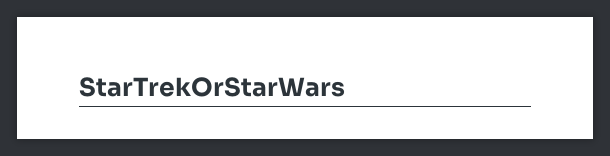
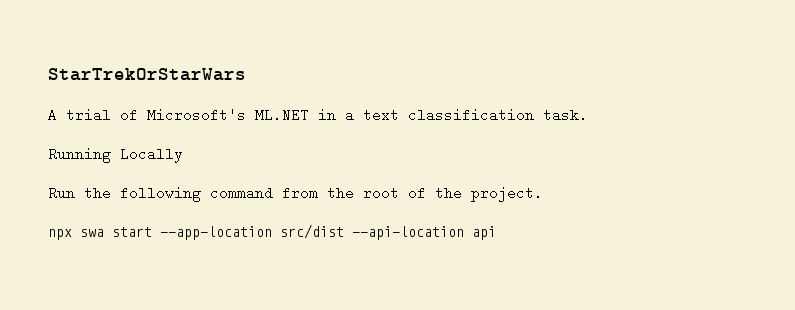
(345, 87) none -> [48,108,588,122] [48,147,183,163] [48,186,543,202] [48,224,496,240] // A trial of Microsoft's ML.NET in a text classification task. // Running Locally // Run the following command from the root of the project. // npx swa start --app-location src/dist --api-location api

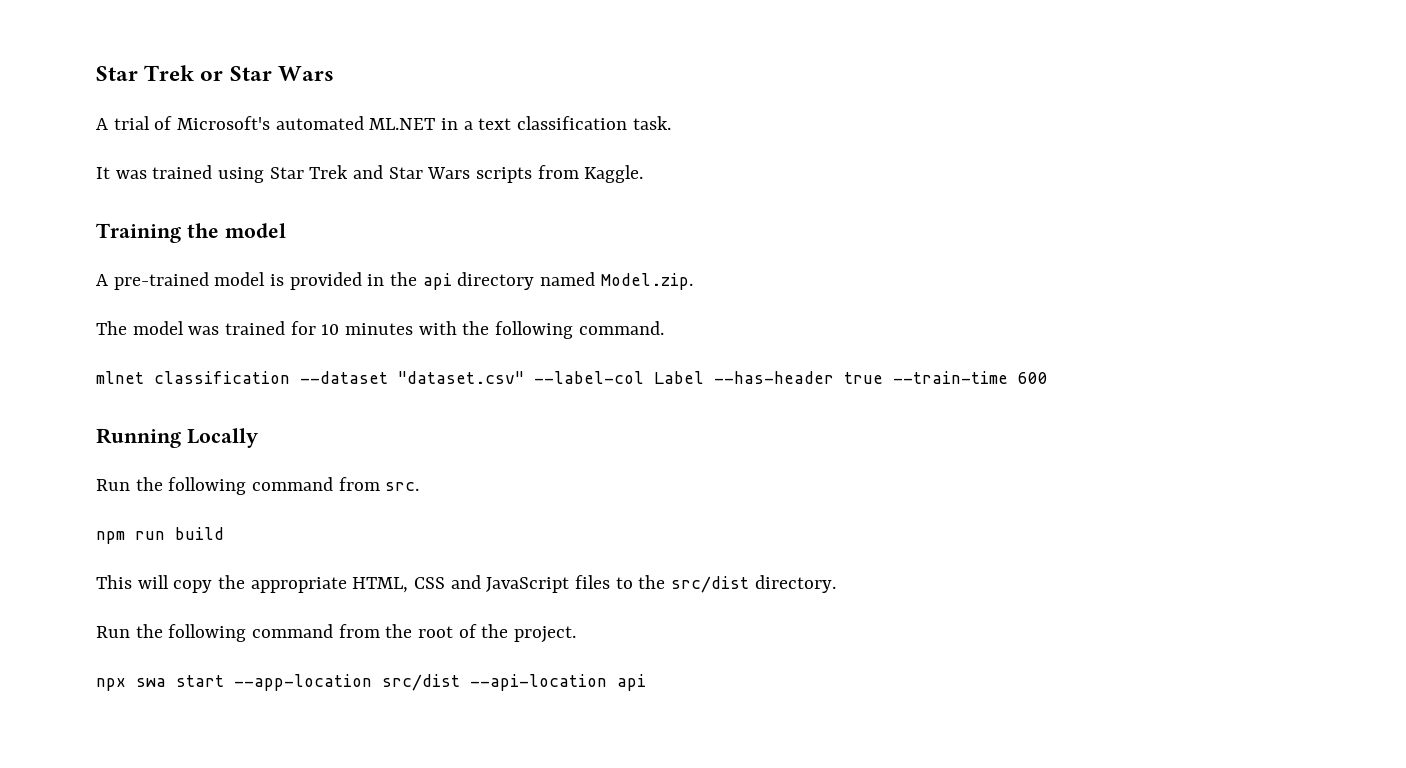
[48,68,246,81] StarTrekOrStarWars -> [96,65,334,81] Star Trek or Star Wars
(246, 115) none -> [275,116,364,130] automated
[48,147,183,163] Running Locally -> [96,165,644,183] [96,223,286,243] [96,272,693,290] [96,321,664,339] [96,371,1048,384] [96,428,258,448] [96,477,420,495] [96,527,224,544] [96,575,836,593] It was trained using Star Trek and Star Wars scripts from Kaggle. // Training the model // A pre-trained model is provided in the api directory named Model.zip. // The model was trained for 10 minutes with the following command. // mlnet classification --dataset "dataset.csv" --label-col Label --has-header true --train-time 600 // Running Locally // Run the following command from src. // npm run build // This will copy the appropriate HTML, CSS and JavaScript files to the src/dist directory.

